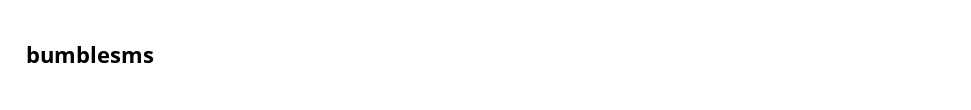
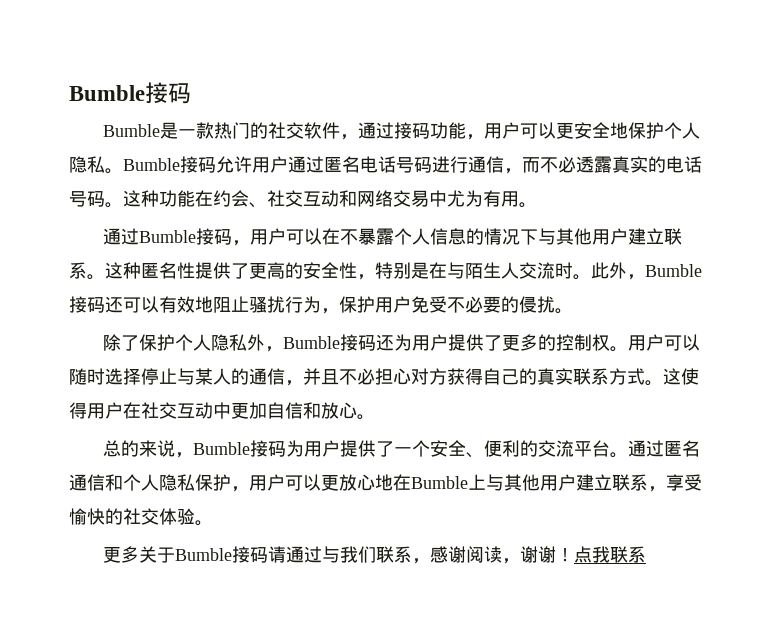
[26,46,154,63] bumblesms -> [69,82,191,104] [102,122,700,140] [69,156,702,174] [69,190,537,208] [102,228,682,246] [69,262,702,280] [69,296,573,314] [102,334,700,352] [69,368,699,386] [69,402,375,420] [102,440,700,458] [69,474,702,492] [69,508,213,526] [102,546,646,564] Bumble接码 // Bumble是一款热门的社交软件，通过接码功能，用户可以更安全地保护个人隐私。Bumble接码允许用户通过匿名电话号码进行通信，而不必透露真实的电话号码。这种功能在约会、社交互动和网络交易中尤为有用。 // 通过Bumble接码，用户可以在不暴露个人信息的情况下与其他用户建立联系。这种匿名性提供了更高的安全性，特别是在与陌生人交流时。此外，Bumble接码还可以有效地阻止骚扰行为，保护用户免受不必要的侵扰。 // 除了保护个人隐私外，Bumble接码还为用户提供了更多的控制权。用户可以随时选择停止与某人的通信，并且不必担心对方获得自己的真实联系方式。这使得用户在社交互动中更加自信和放心。 // 总的来说，Bumble接码为用户提供了一个安全、便利的交流平台。通过匿名通信和个人隐私保护，用户可以更放心地在Bumble上与其他用户建立联系，享受愉快的社交体验。 // 更多关于Bumble接码请通过与我们联系，感谢阅读，谢谢！点我联系

